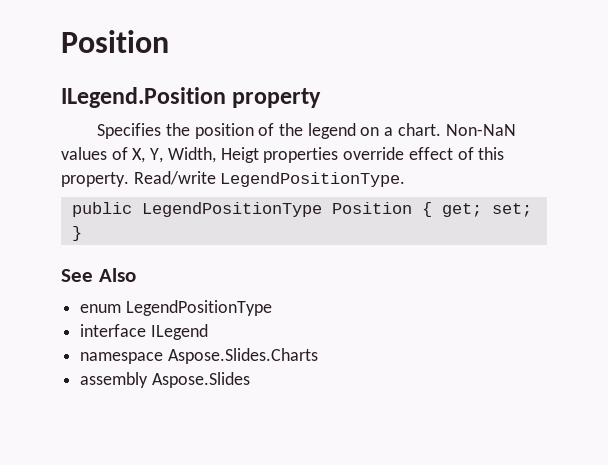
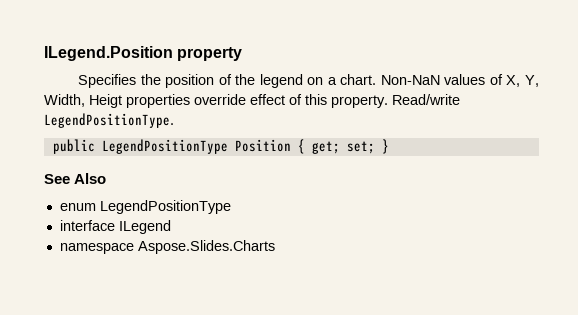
[61,30,169,53] Position // -> (44, 53) none
[80,372,250,388] // assembly Aspose.Slides -> (275, 247) none

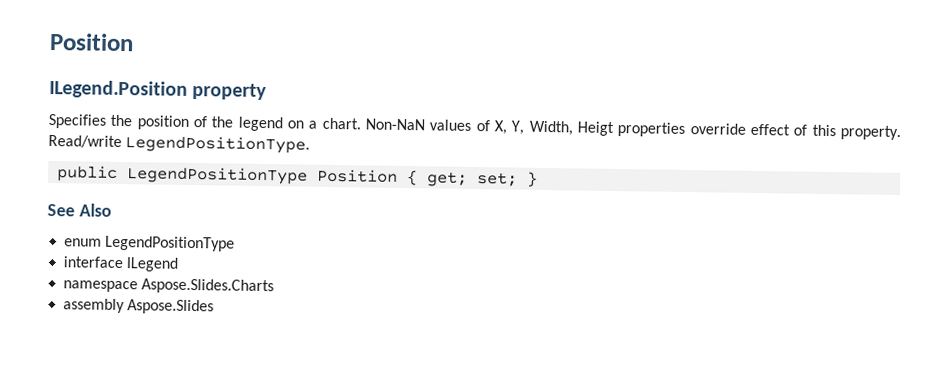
(44, 53) none -> [49,32,134,52] Position //
(275, 247) none -> [63,298,215,315] // assembly Aspose.Slides

